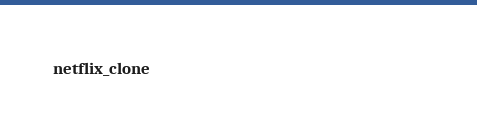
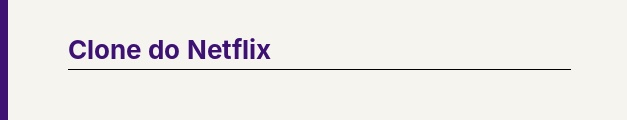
[53,62,150,76] netflix_clone -> [68,38,272,59] Clone do Netflix

